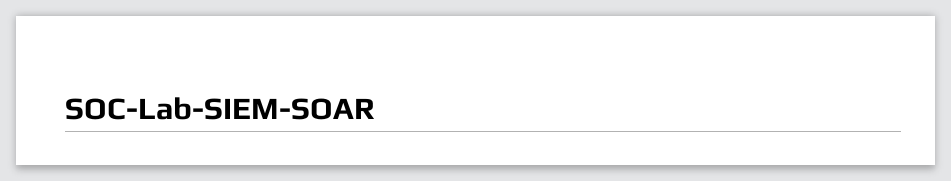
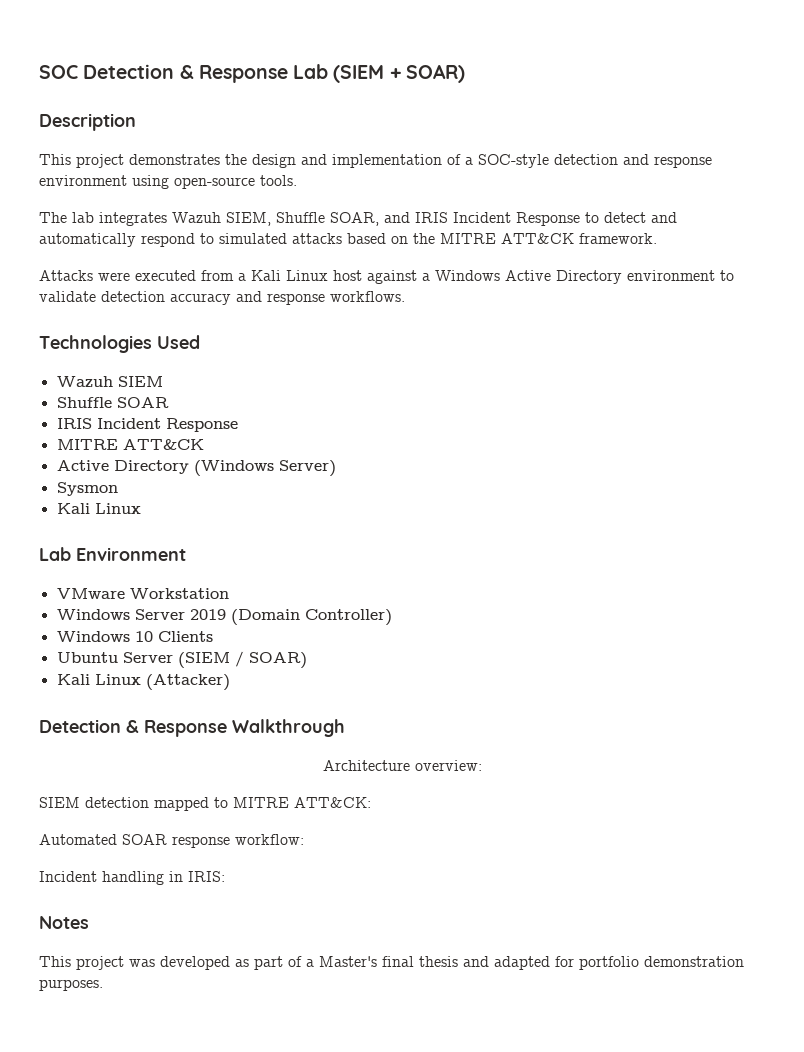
[65,97,375,120] SOC-Lab-SIEM-SOAR -> [39,64,465,83] [39,113,136,131] [39,154,712,168] [39,175,297,189] [39,212,677,226] [39,233,657,247] [39,270,734,284] [39,291,405,305] [39,335,200,353] [56,376,163,388] [56,397,169,408] [56,418,238,432] [56,439,204,450] [56,460,336,477] [56,482,118,496] [56,503,141,514] [39,547,186,561] [56,588,229,599] [56,609,392,626] [56,631,213,642] [56,651,307,669] [56,674,230,691] [39,719,345,737] [322,760,482,771] [39,797,371,811] [39,834,304,848] [39,871,225,885] [39,916,89,929] [39,956,744,970] [39,979,103,991] SOC Detection & Response Lab (SIEM + SOAR) // Description // This project demonstrates the design and implementation of a SOC-style detection and response environment using open-source tools. // The lab integrates Wazuh SIEM, Shuffle SOAR, and IRIS Incident Response to detect and automatically respond to simulated attacks based on the MITRE ATT&CK framework. // Attacks were executed from a Kali Linux host against a Windows Active Directory environment to validate detection accuracy and response workflows. // Technologies Used // Wazuh SIEM // Shuffle SOAR // IRIS Incident Response // MITRE ATT&CK // Active Directory (Windows Server) // Sysmon // Kali Linux // Lab Environment // VMware Workstation // Windows Server 2019 (Domain Controller) // Windows 10 Clients // Ubuntu Server (SIEM / SOAR) // Kali Linux (Attacker) // Detection & Response Walkthrough // Architecture overview: // SIEM detection mapped to MITRE ATT&CK: // Automated SOAR response workflow: // Incident handling in IRIS: // Notes // This project was developed as part of a Master's final thesis and adapted for portfolio demonstration purposes.

